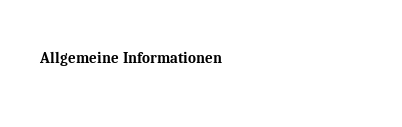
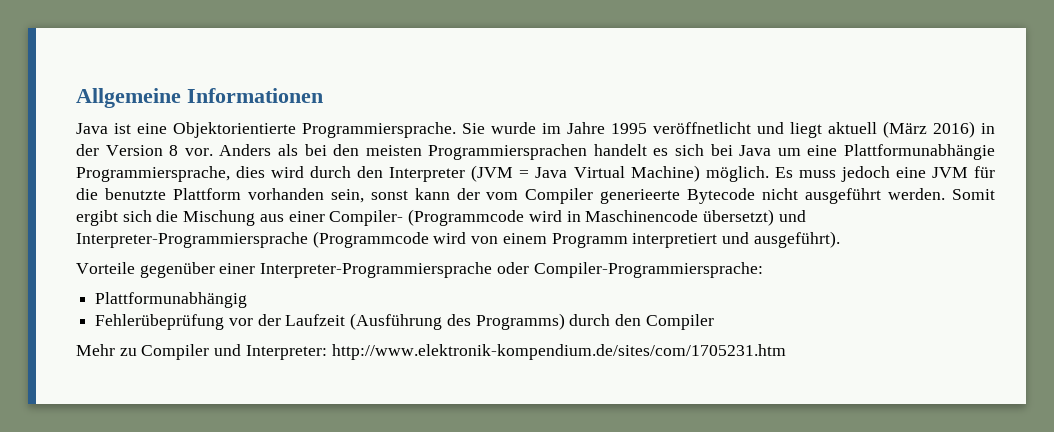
(223, 57) none -> [76,121,995,138] [76,144,996,160] [76,165,995,182] [76,188,995,204] [76,209,806,226] [76,231,840,248] [76,262,763,278] [95,292,248,308] [95,313,714,330] [76,344,786,360] // Java ist eine Objektorientierte Programmiersprache. Sie wurde im Jahre 1995 veröffnetlicht und liegt aktuell (März 2016) in der Version 8 vor. Anders als bei den meisten Programmiersprachen handelt es sich bei Java um eine Plattformunabhängie Programmiersprache, dies wird durch den Interpreter (JVM = Java Virtual Machine) möglich. Es muss jedoch eine JVM für die benutzte Plattform vorhanden sein, sonst kann der vom Compiler generieerte Bytecode nicht ausgeführt werden. Somit ergibt sich die Mischung aus einer Compiler- (Programmcode wird in Maschinencode übersetzt) und Interpreter-Programmiersprache (Programmcode wird von einem Programm interpretiert und ausgeführt). // Vorteile gegenüber einer Interpreter-Programmiersprache oder Compiler-Programmiersprache: // Plattformunabhängig // Fehlerübeprüfung vor der Laufzeit (Ausführung des Programms) durch den Compiler // Mehr zu Compiler und Interpreter: http://www.elektronik-kompendium.de/sites/com/1705231.htm

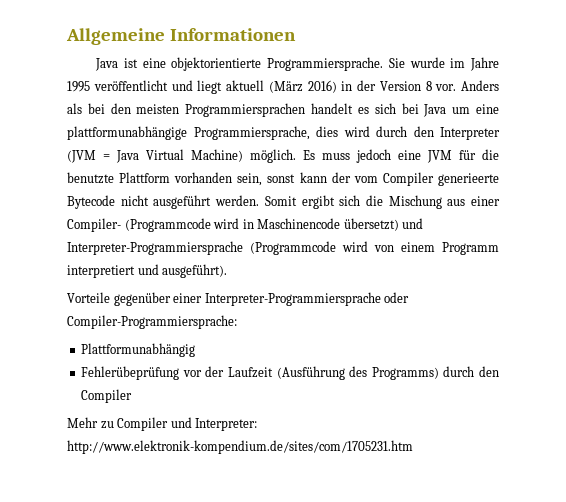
[173,122,296,138] Objektorientierte -> [171,57,262,71] objektorientierte
[653,122,751,134] veröffnetlicht -> [93,80,168,91] veröffentlicht
[844,144,996,160] Plattformunabhängie -> [67,126,187,140] plattformunabhängige

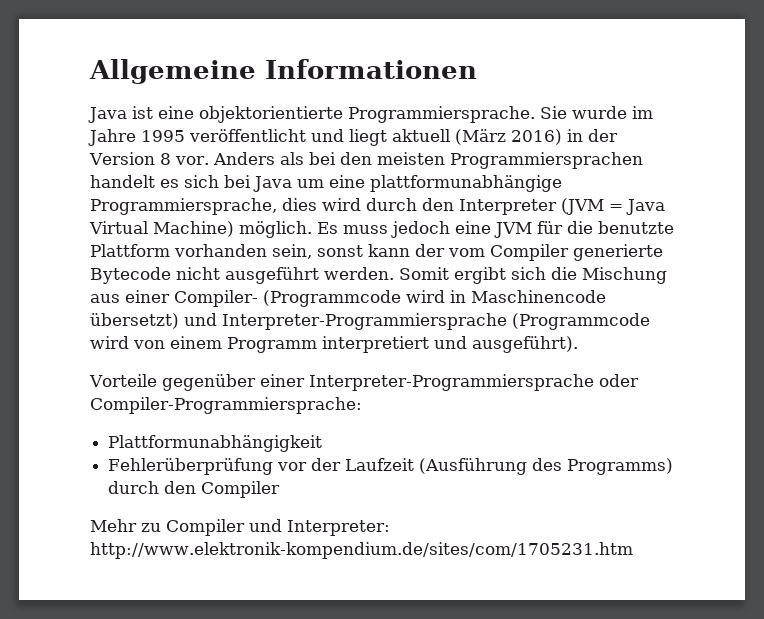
[437,173,499,186] generieerte -> [573,244,663,261] generierte
[81,343,196,357] [81,366,180,380] Plattformunabhängig // Fehlerübeprüfung -> [108,435,323,452] [108,458,274,475] Plattformunabhängigkeit // Fehlerüberprüfung

